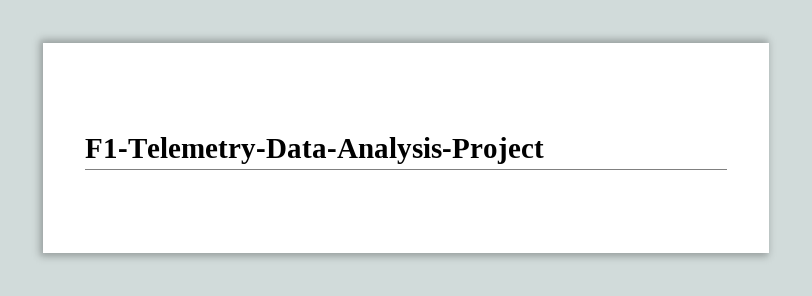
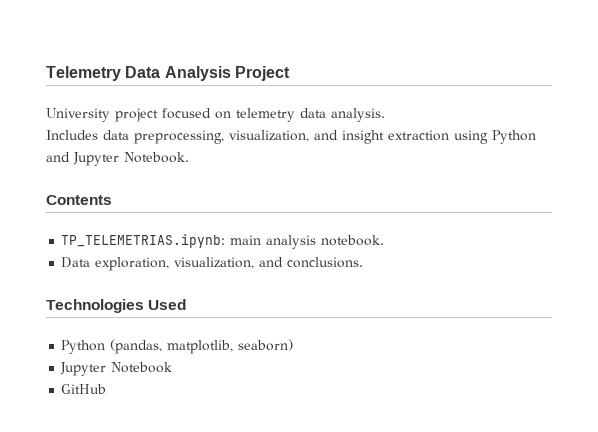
[85,137,544,164] F1-Telemetry-Data-Analysis-Project -> [46,66,290,81] [46,108,385,122] [46,130,536,144] [46,152,189,166] [46,195,112,205] [61,234,385,249] [61,257,364,271] [46,299,187,313] [61,339,294,354] [60,362,173,376] [61,384,107,394] Telemetry Data Analysis Project // University project focused on telemetry data analysis. // Includes data preprocessing, visualization, and insight extraction using Python and Jupyter Notebook. // Contents // TP_TELEMETRIAS.ipynb: main analysis notebook. // Data exploration, visualization, and conclusions. // Technologies Used // Python (pandas, matplotlib, seaborn) // Jupyter Notebook // GitHub

